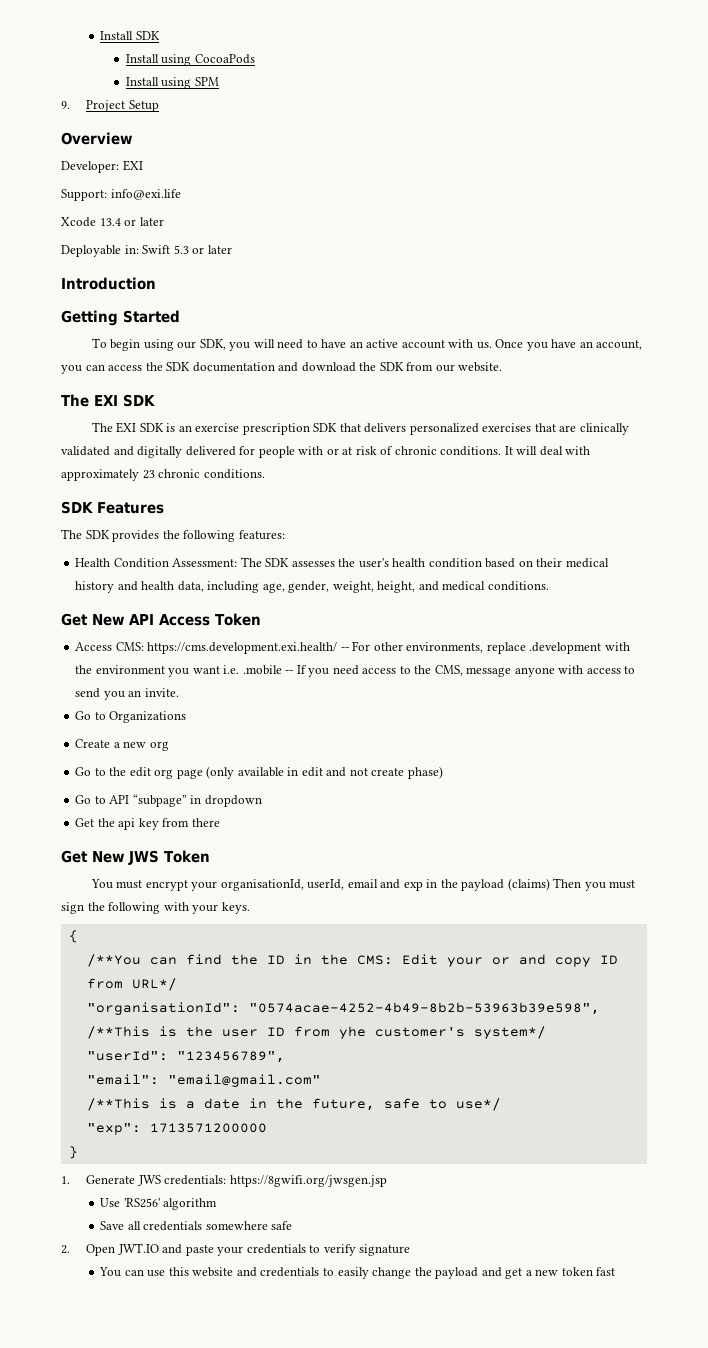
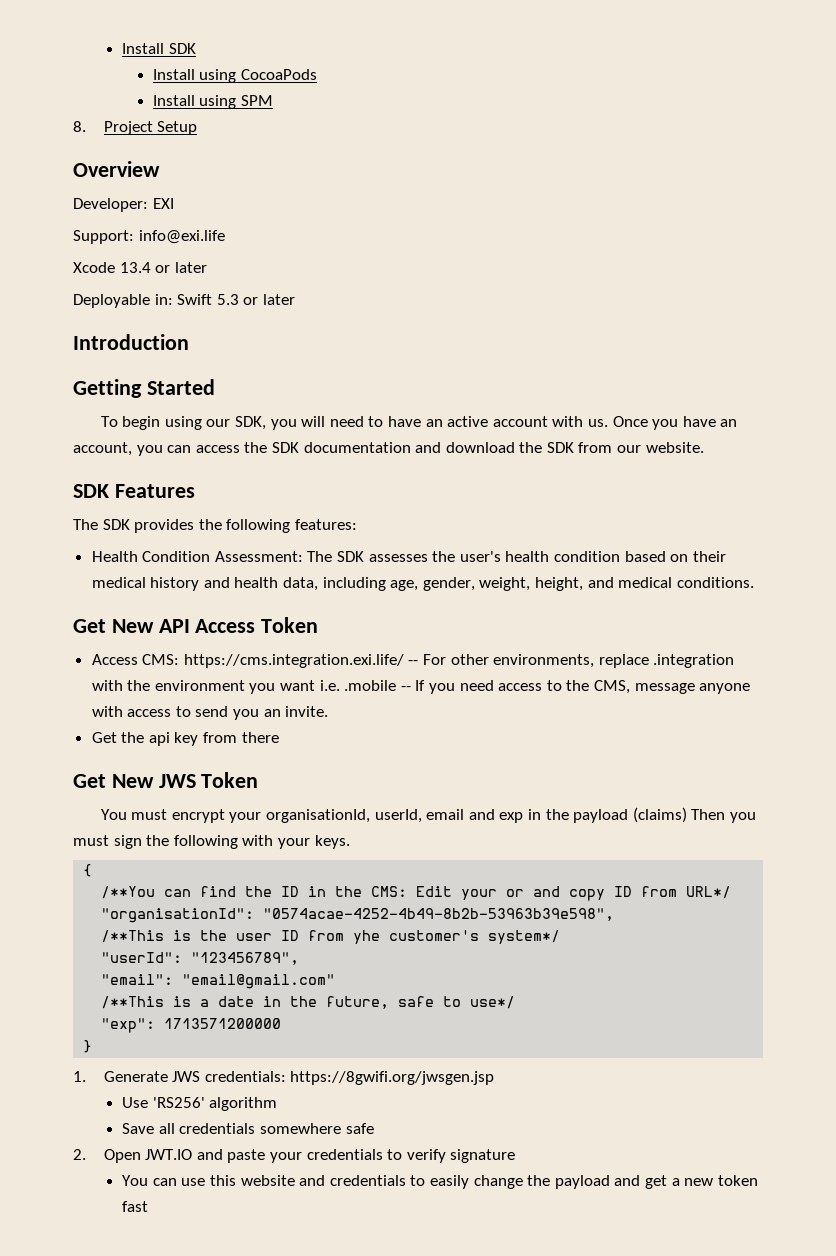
[61,101,70,109] 9. -> [73,121,86,132] 8.
[61,394,155,407] [91,422,629,435] [61,446,591,458] [61,469,265,481] // The EXI SDK // The EXI SDK is an exercise prescription SDK that delivers personalized exercises that are clinically validated and digitally delivered for people with or at risk of chronic conditions. It will deal with approximately 23 chronic conditions. -> (704, 447) none
[147,642,338,654] https://cms.development.exi.health/ -> [183,654,404,668] https://cms.integration.exi.life/
[529,642,602,654] .development -> [653,654,735,668] .integration
[75,711,187,723] [75,739,169,751] [75,766,443,779] [75,794,262,807] // Go to Organizations // Create a new org // Go to the edit org page (only available in edit and not create phase) // Go to API “subpage” in dropdown -> (329, 711) none

